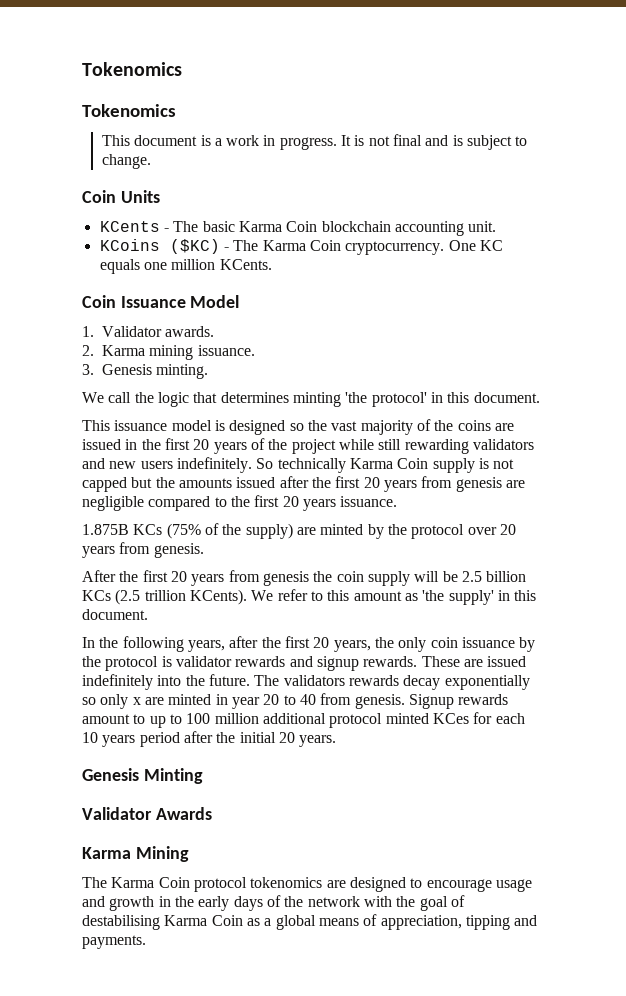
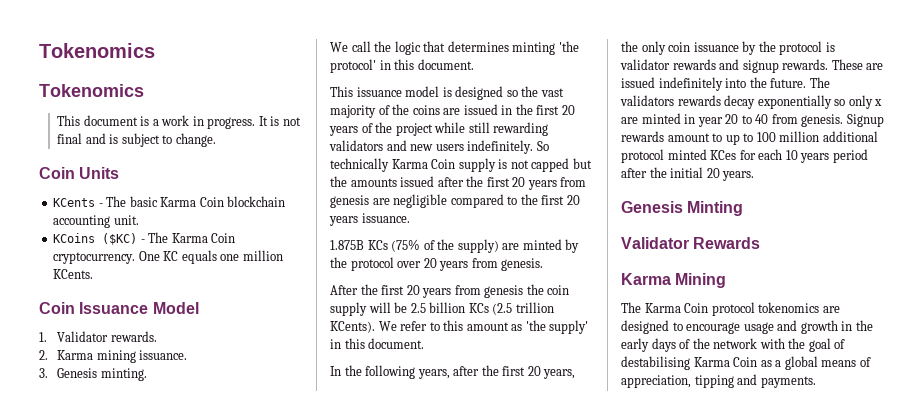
[165,326,215,337] awards. -> [110,331,157,342] rewards.
[155,807,212,820] Awards -> [693,237,761,249] Rewards

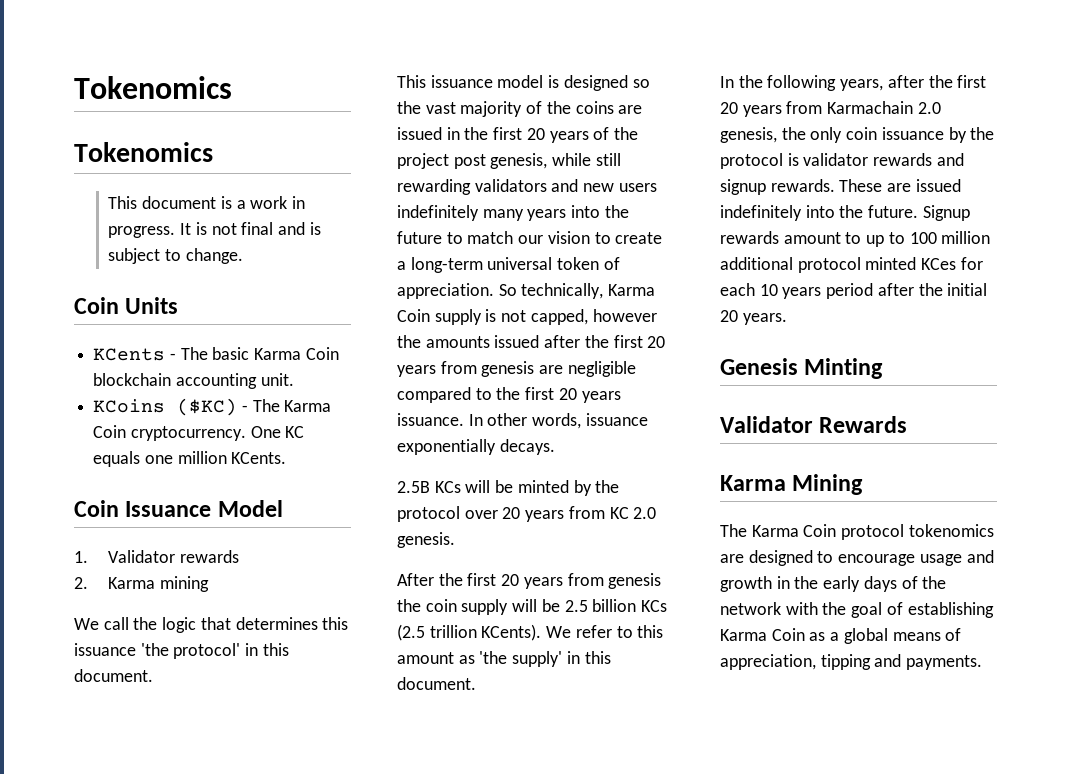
[110,331,157,342] rewards. -> [180,550,240,563] rewards
[139,350,188,360] [39,368,147,381] issuance. // 3. Genesis minting. -> (210, 584) none
[512,42,556,55] minting -> [322,617,349,630] [74,643,136,656] this issuance
(433, 129) none -> [453,153,548,169] post genesis,
[467,140,549,154] [330,158,389,172] indefinitely. So technically -> [397,205,629,221] [397,231,663,244] [397,257,620,273] [397,283,604,299] indefinitely many years into the future to match our vision to create a long-term universal token of appreciation. So technically,
[531,158,592,172] capped but -> [530,309,657,325] capped, however
[330,239,520,253] // 1.875B KCs (75% of the supply) are -> [468,413,648,429] [397,439,555,455] [397,480,514,493] In other words, issuance exponentially decays. // 2.5B KCs will be
(498, 263) none -> [609,507,657,519] KC 2.0
[543,369,576,379] years, -> [742,101,941,117] [720,127,777,143] years from Karmachain 2.0 genesis,
[809,77,830,88] [620,95,883,109] [621,113,844,127] The validators rewards decay exponentially so only x are minted in year 20 to 40 from genesis. -> (919, 211) none
[621,356,690,370] destabilising -> [907,602,994,618] establishing

